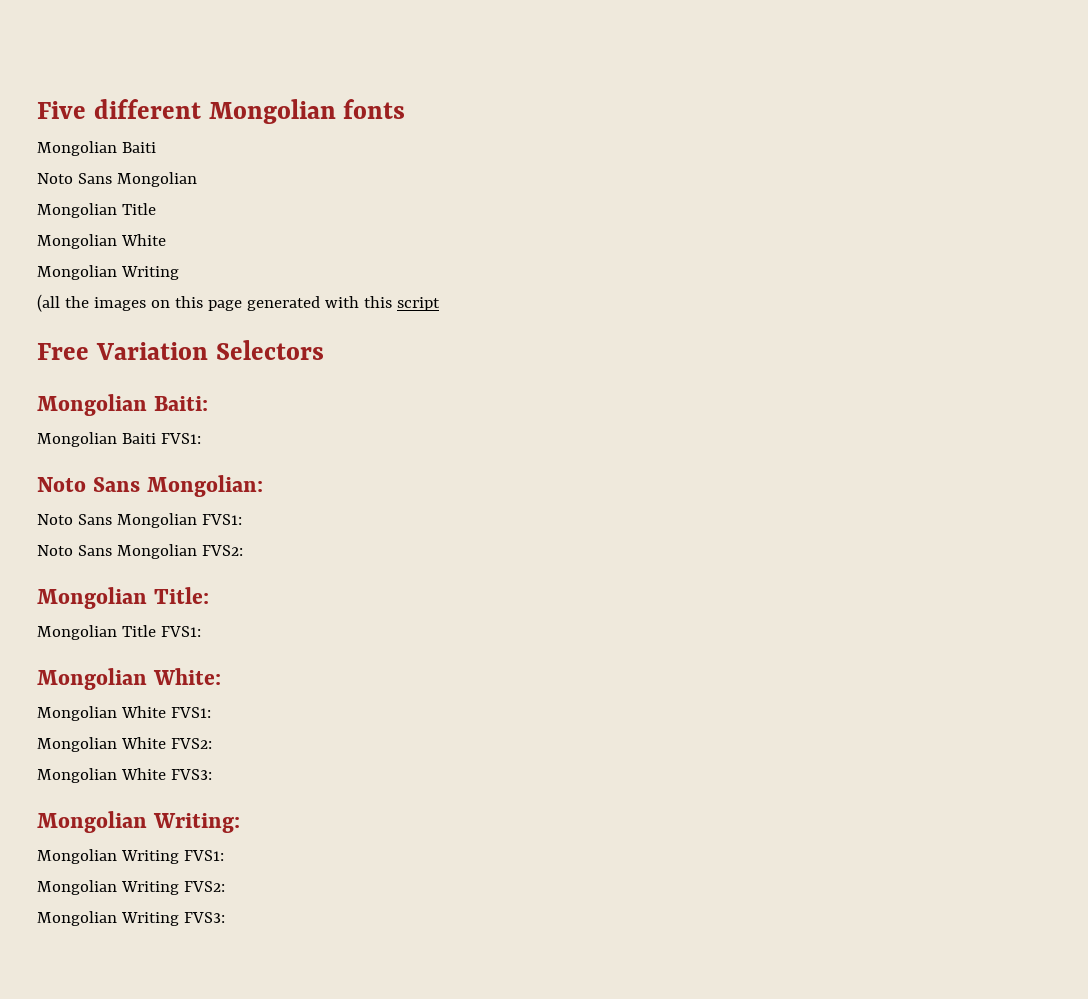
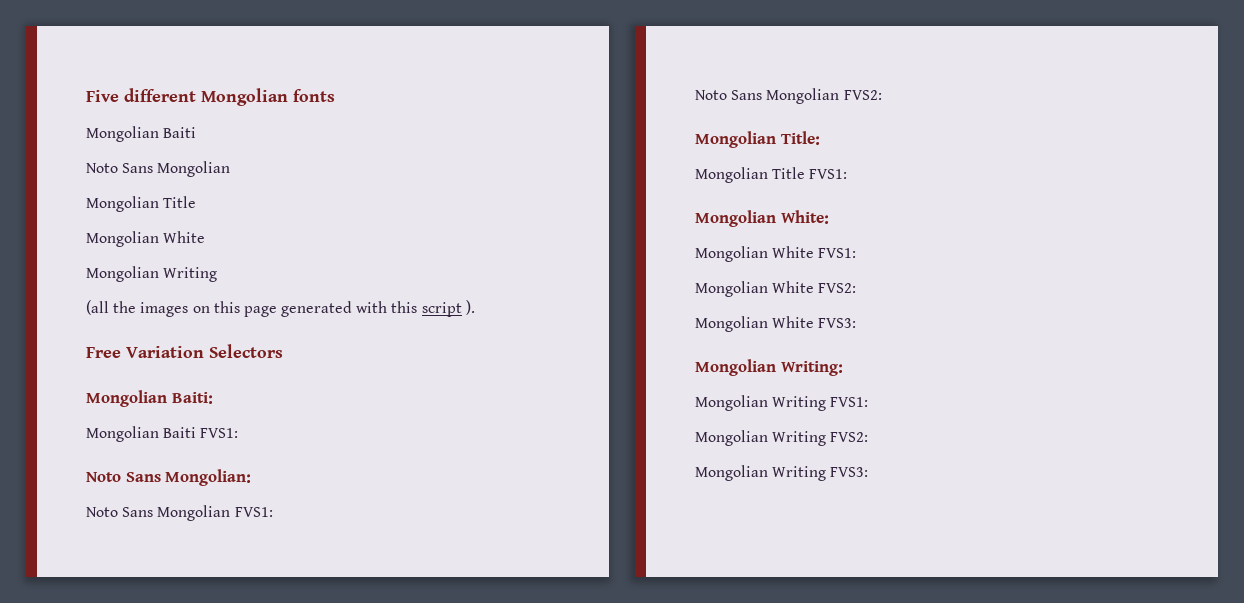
(440, 304) none -> [465,300,475,315] ).

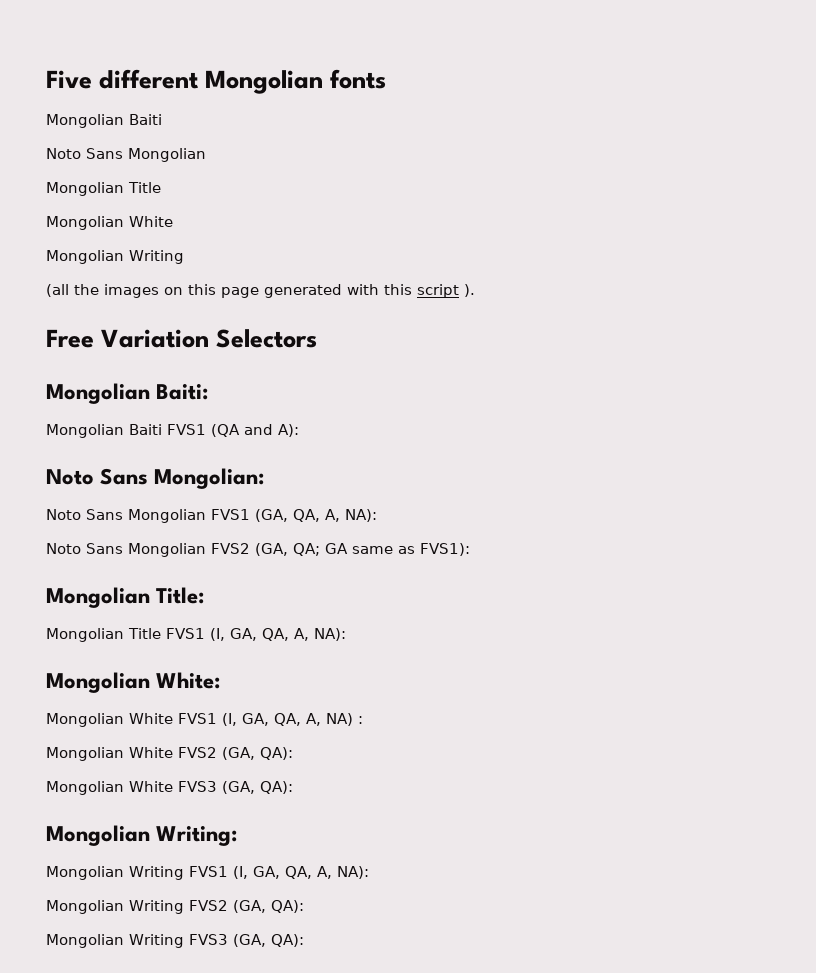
[200,428,239,438] FVS1: -> [167,424,299,437] FVS1 (QA and A):
[234,507,273,517] [695,88,882,104] [695,131,820,148] [695,167,848,183] [695,210,829,227] [695,246,857,262] [695,281,857,297] [695,316,857,332] FVS1: // Noto Sans Mongolian FVS2: // Mongolian Title: // Mongolian Title FVS1: // Mongolian White: // Mongolian White FVS1: // Mongolian White FVS2: // Mongolian White FVS3: -> [211,509,377,522] [46,543,470,557] [46,587,205,608] [46,628,346,642] [46,672,221,693] [46,713,363,727] [46,747,293,761] [46,781,293,795] FVS1 (GA, QA, A, NA): // Noto Sans Mongolian FVS2 (GA, QA; GA same as FVS1): // Mongolian Title: // Mongolian Title FVS1 (I, GA, QA, A, NA): // Mongolian White: // Mongolian White FVS1 (I, GA, QA, A, NA) : // Mongolian White FVS2 (GA, QA): // Mongolian White FVS3 (GA, QA):
[830,397,869,407] [695,430,869,446] [695,465,869,481] FVS1: // Mongolian Writing FVS2: // Mongolian Writing FVS3: -> [189,866,369,879] [46,900,304,914] [46,934,304,948] FVS1 (I, GA, QA, A, NA): // Mongolian Writing FVS2 (GA, QA): // Mongolian Writing FVS3 (GA, QA):

